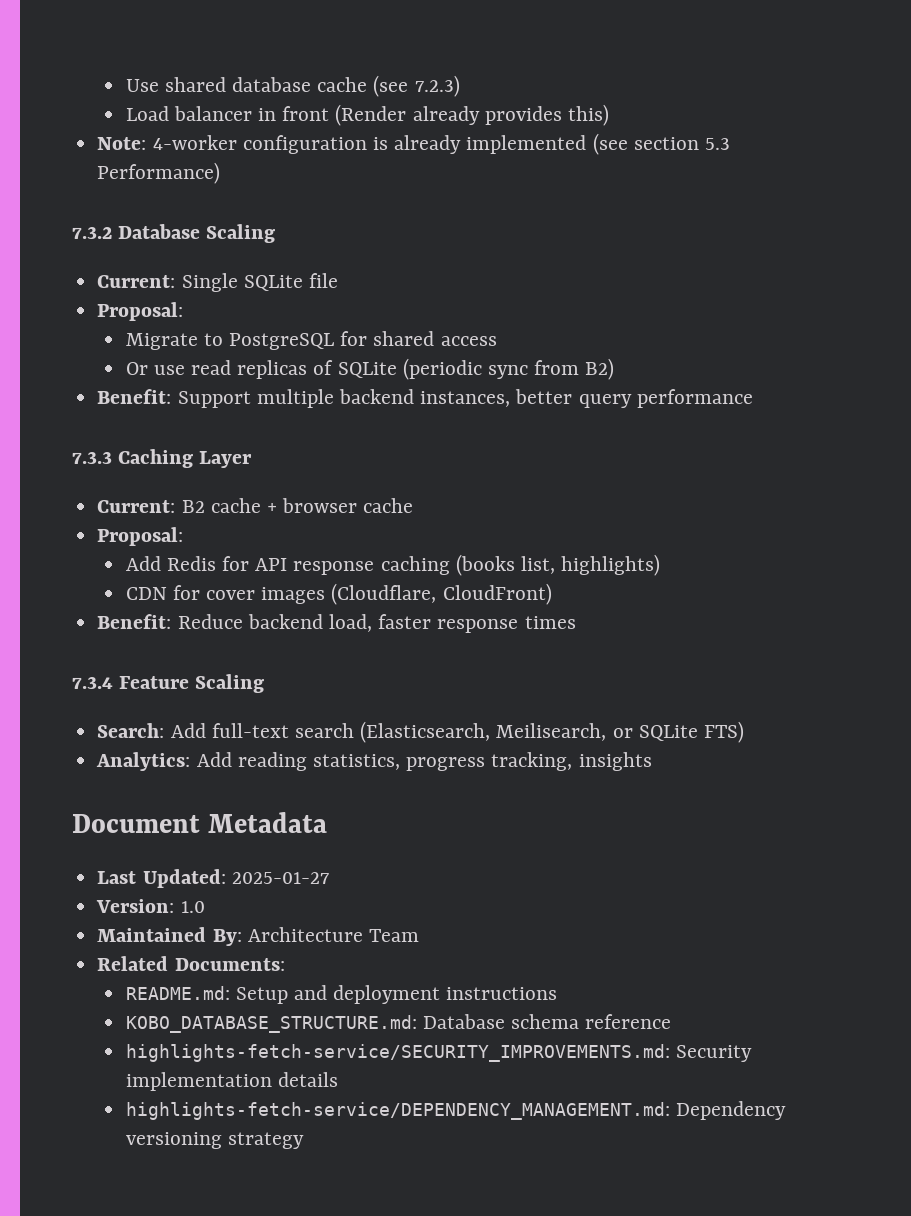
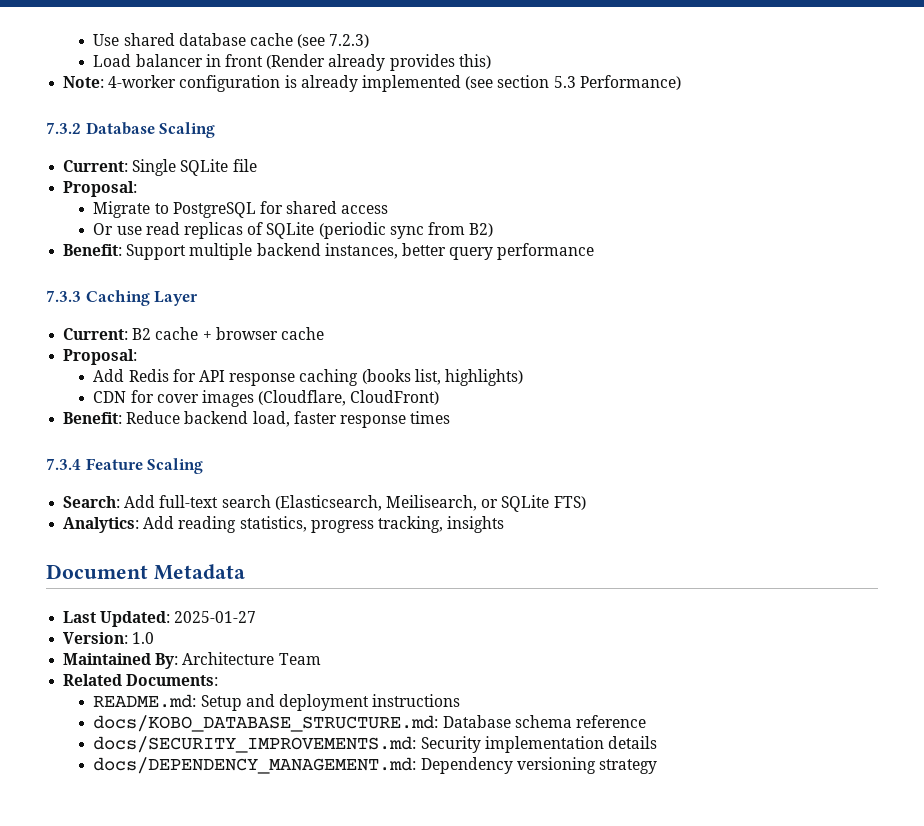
[125,1015,417,1033] KOBO_DATABASE_STRUCTURE.md: -> [93,715,439,732] docs/KOBO_DATABASE_STRUCTURE.md:
[125,1044,670,1062] highlights-fetch-service/SECURITY_IMPROVEMENTS.md: -> [93,736,417,753] docs/SECURITY_IMPROVEMENTS.md:
[125,1102,670,1120] highlights-fetch-service/DEPENDENCY_MANAGEMENT.md: -> [93,757,417,774] docs/DEPENDENCY_MANAGEMENT.md:

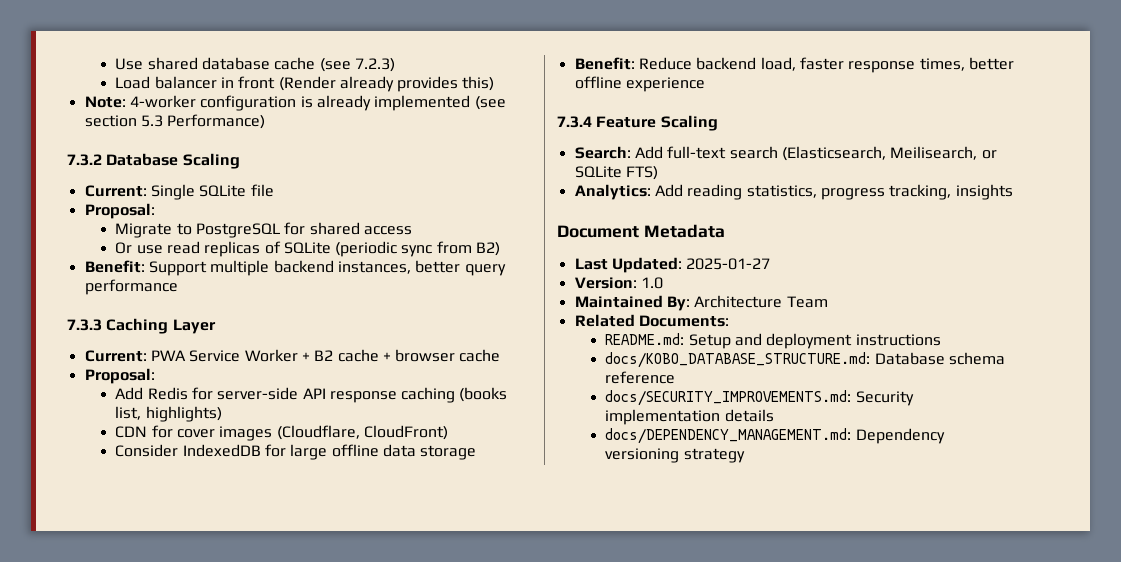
(129, 334) none -> [150,349,310,362] PWA Service Worker +
(196, 375) none -> [217,387,299,400] server-side
(440, 397) none -> [115,444,477,460] // Consider IndexedDB for large offline data storage
[410,411,451,424] times -> [919,57,1014,71] [574,76,705,92] times, better offline experience

